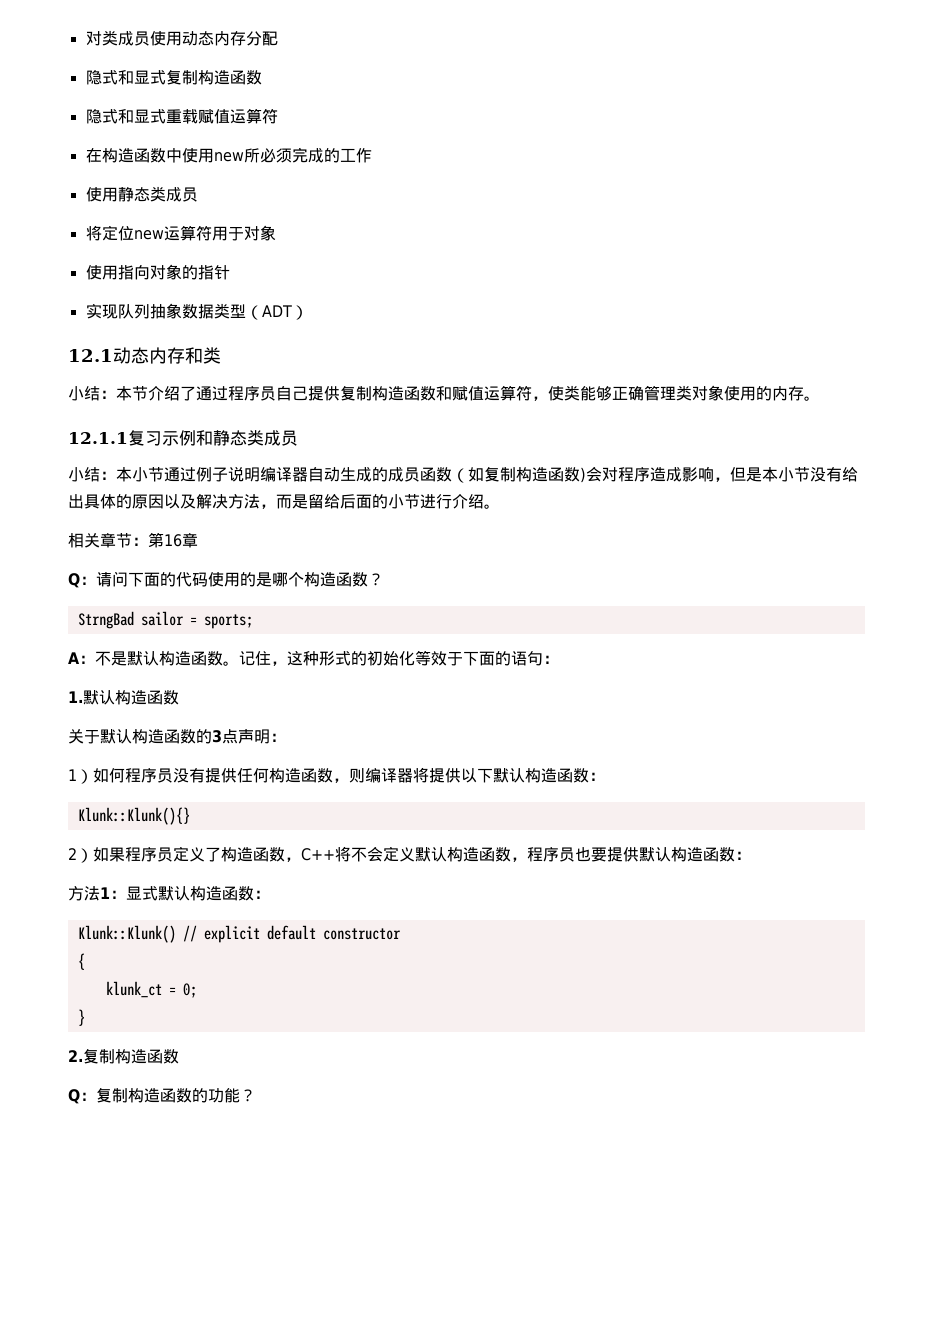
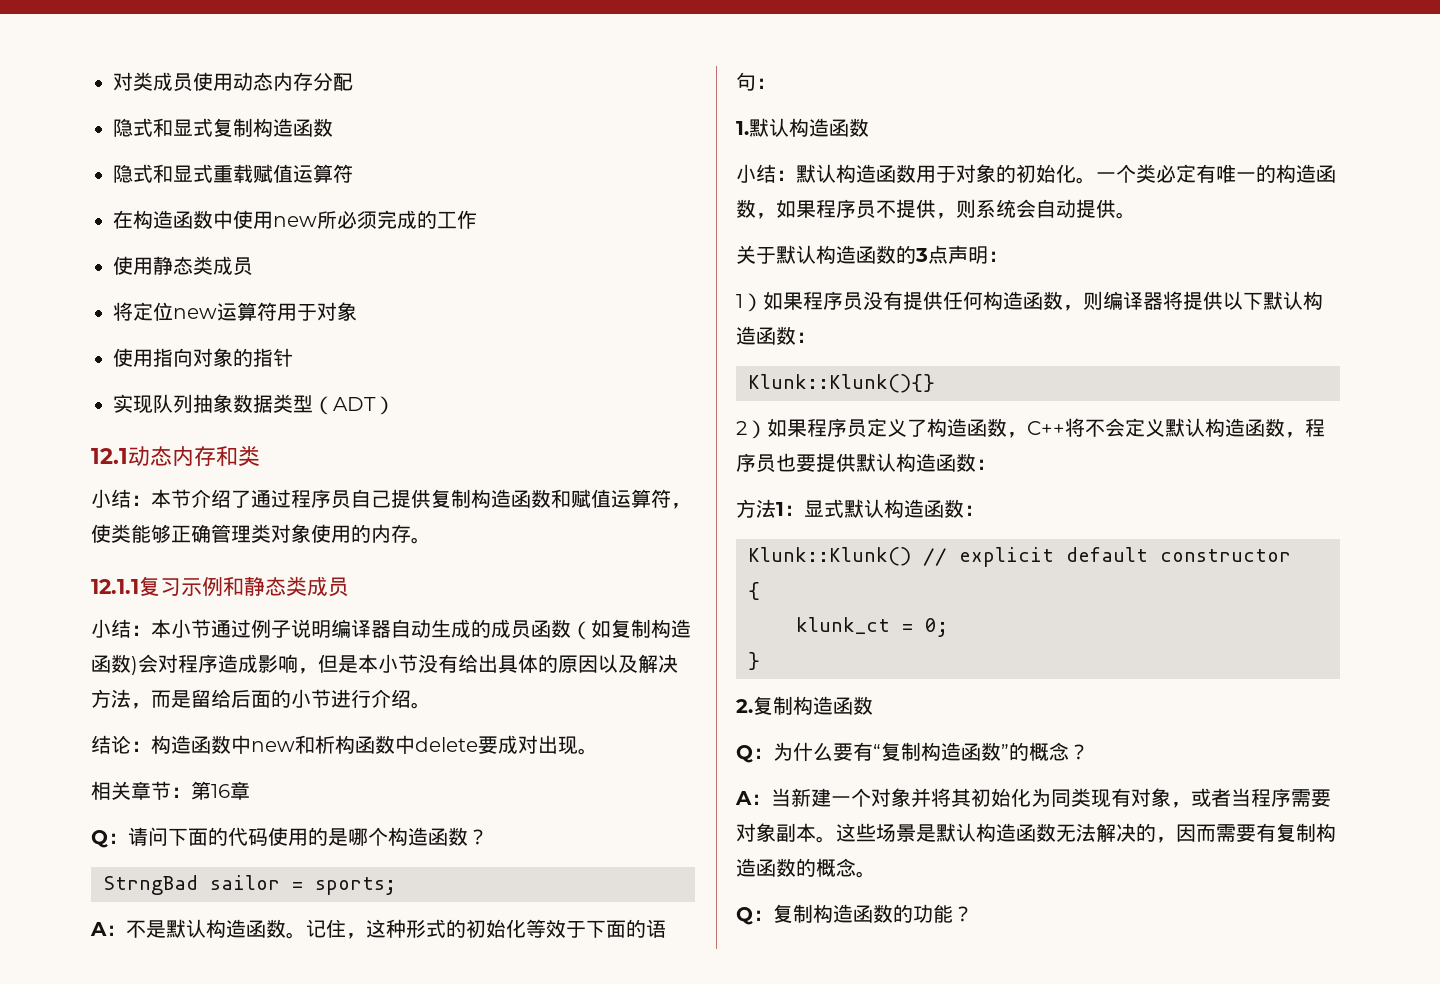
(500, 506) none -> [91,735,598,755] // 结论：构造函数中new和析构函数中delete要成对出现。
(179, 697) none -> [736,164,1336,184] [736,199,1136,219] // 小结：默认构造函数用于对象的初始化。一个类必定有唯一的构造函数，如果程序员不提供，则系统会自动提供。
[109,768,125,783] 何 -> [783,292,803,310] 果
(179, 1056) none -> [736,742,1089,763] [735,788,1331,808] [736,823,1336,843] [736,858,876,878] // Q：为什么要有“复制构造函数”的概念？ // A：当新建一个对象并将其初始化为同类现有对象，或者当程序需要对象副本。这些场景是默认构造函数无法解决的，因而需要有复制构造函数的概念。

